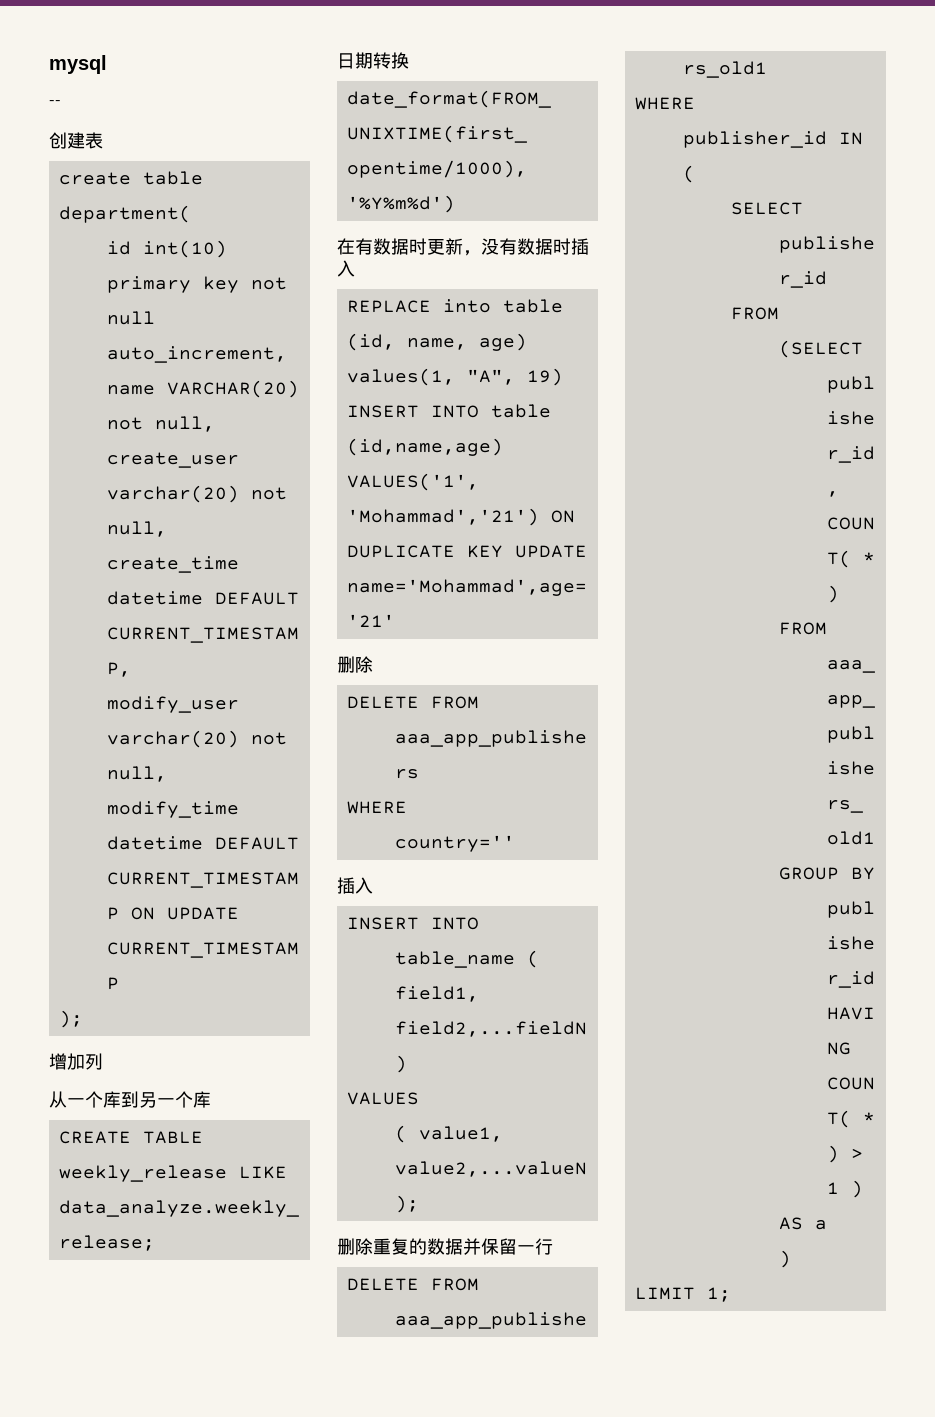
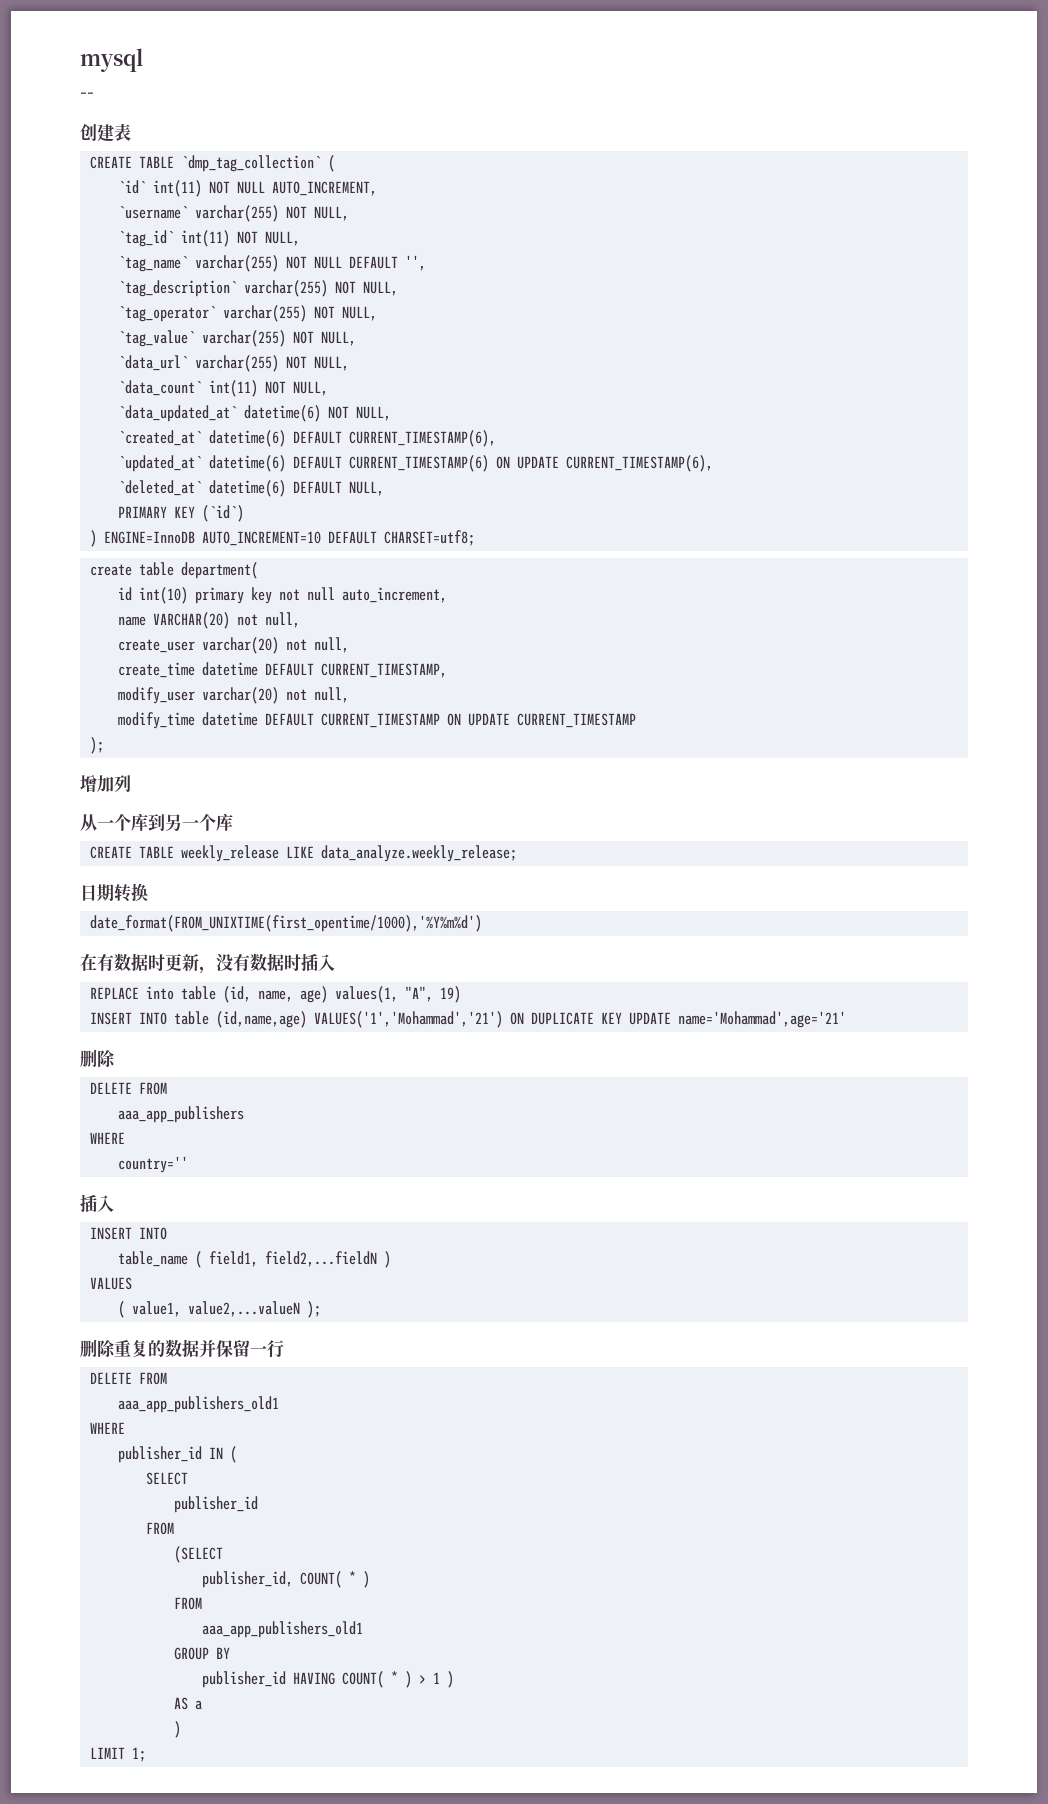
(103, 140) none -> [89,155,335,172] [117,180,377,197] [117,205,349,222] [117,230,300,247] [117,255,426,272] [117,280,398,297] [117,305,377,322] [117,330,356,347] [117,355,349,372] [117,380,328,397] [117,405,391,422] [117,430,496,447] [117,455,713,472] [117,480,384,497] [117,505,244,522] [89,530,475,547] // CREATE TABLE `dmp_tag_collection` ( // `id` int(11) NOT NULL AUTO_INCREMENT, // `username` varchar(255) NOT NULL, // `tag_id` int(11) NOT NULL, // `tag_name` varchar(255) NOT NULL DEFAULT '', // `tag_description` varchar(255) NOT NULL, // `tag_operator` varchar(255) NOT NULL, // `tag_value` varchar(255) NOT NULL, // `data_url` varchar(255) NOT NULL, // `data_count` int(11) NOT NULL, // `data_updated_at` datetime(6) NOT NULL, // `created_at` datetime(6) DEFAULT CURRENT_TIMESTAMP(6), // `updated_at` datetime(6) DEFAULT CURRENT_TIMESTAMP(6) ON UPDATE CURRENT_TIMESTAMP(6), // `deleted_at` datetime(6) DEFAULT NULL, // PRIMARY KEY (`id`) // ) ENGINE=InnoDB AUTO_INCREMENT=10 DEFAULT CHARSET=utf8;

